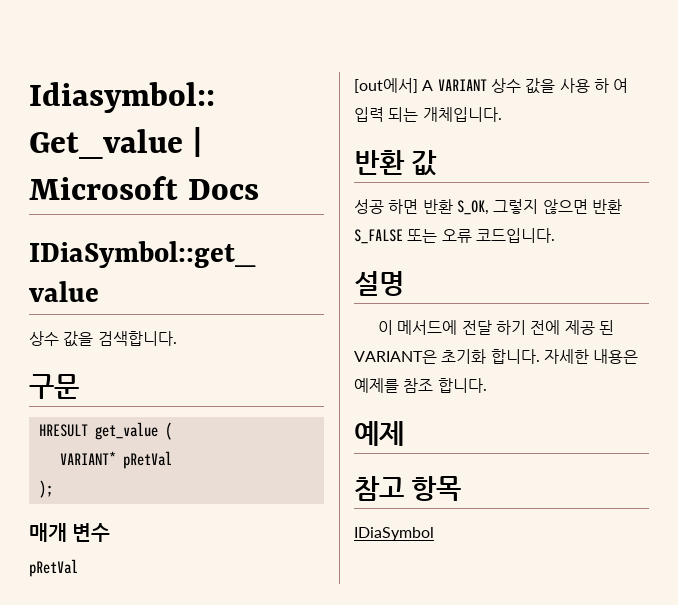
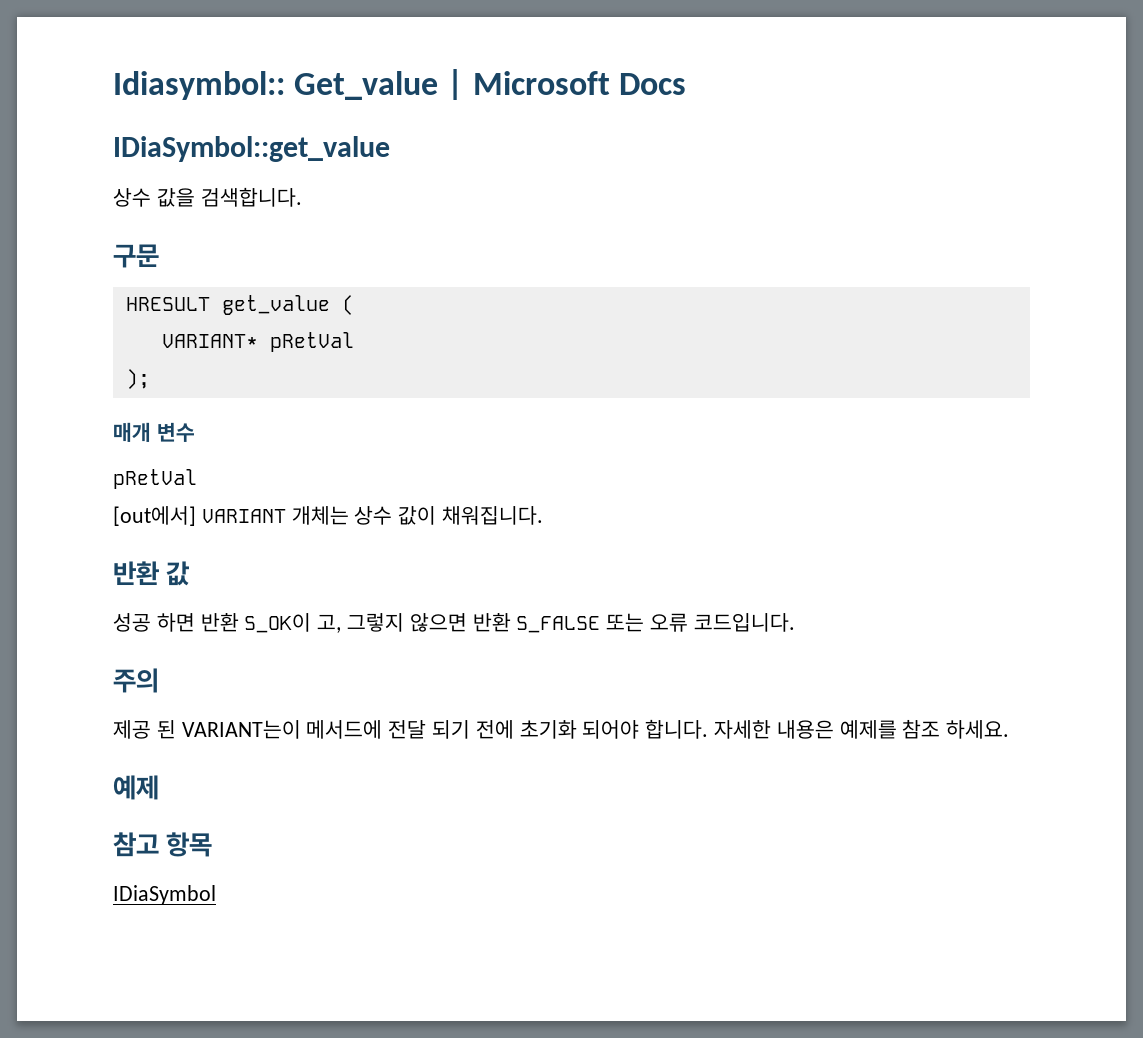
[422,78,629,94] [354,107,502,122] A VARIANT 상수 값을 사용 하 여 입력 되는 개체입니다. -> [201,506,544,525] VARIANT 개체는 상수 값이 채워집니다.
[456,200,489,215] S_OK, -> [244,613,342,633] S_OK이 고,
[354,271,404,296] [378,320,614,335] [354,349,487,364] 설명 // 이 메서드에 전달 하기 전에 제공 된 VARIANT은 초기화 -> [113,668,159,693] [113,720,640,739] 주의 // 제공 된 VARIANT는이 메서드에 전달 되기 전에 초기화 되어야
[437,378,487,393] 합니다. -> [946,720,1010,739] 하세요.

